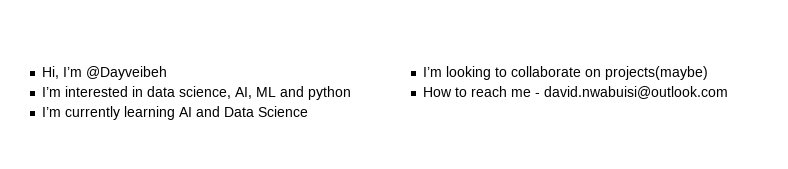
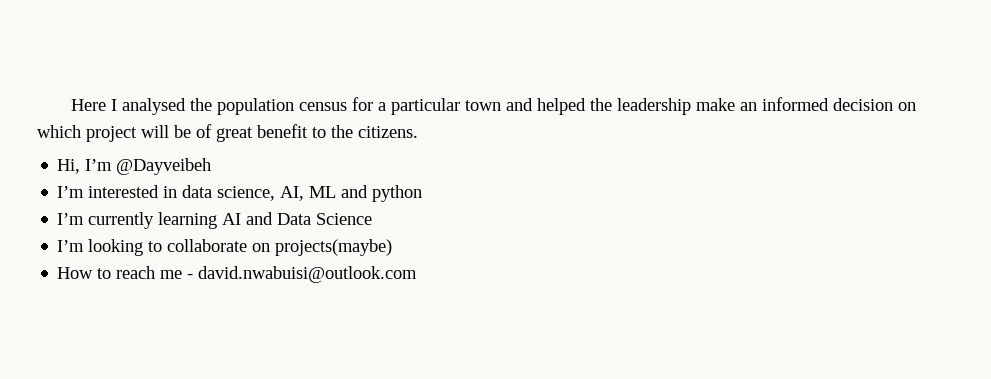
(42, 72) none -> [71,97,917,115] [37,124,418,142] Here I analysed the population census for a particular town and helped the leadership make an informed decision on which project will be of great benefit to the citizens. //

